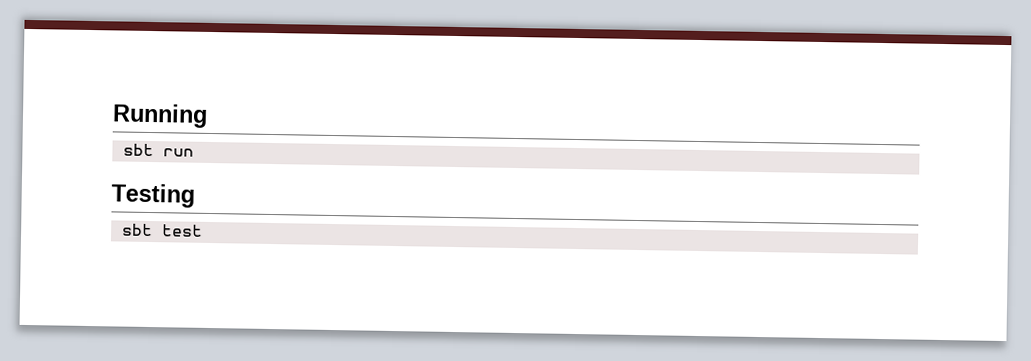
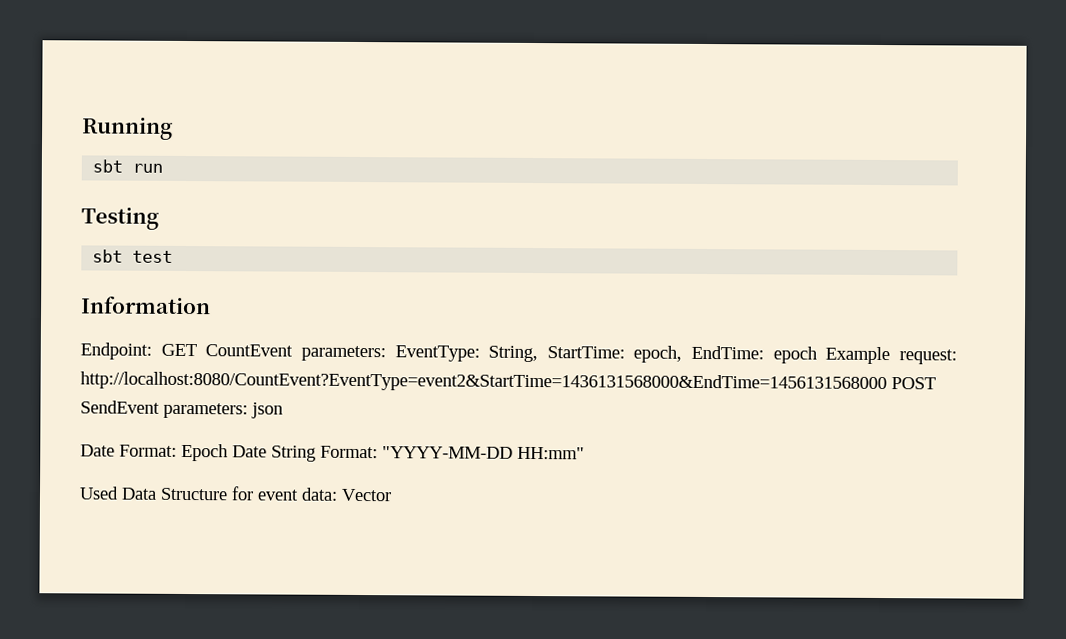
(203, 230) none -> [81,296,211,315] [80,342,957,365] [80,371,936,394] [80,400,283,419] [80,443,585,462] [79,486,392,502] // Information // Endpoint: GET CountEvent parameters: EventType: String, StartTime: epoch, EndTime: epoch Example request: http://localhost:8080/CountEvent?EventType=event2&StartTime=1436131568000&EndTime=1456131568000 POST SendEvent parameters: json // Date Format: Epoch Date String Format: "YYYY-MM-DD HH:mm" // Used Data Structure for event data: Vector

